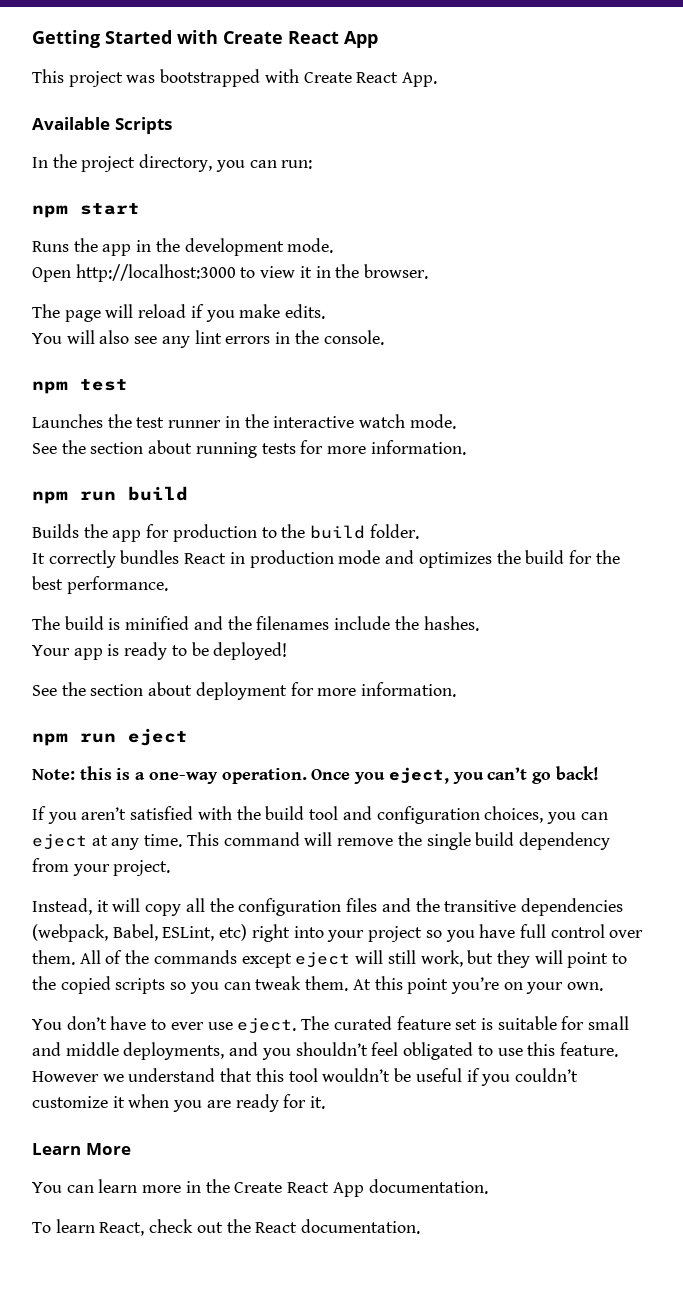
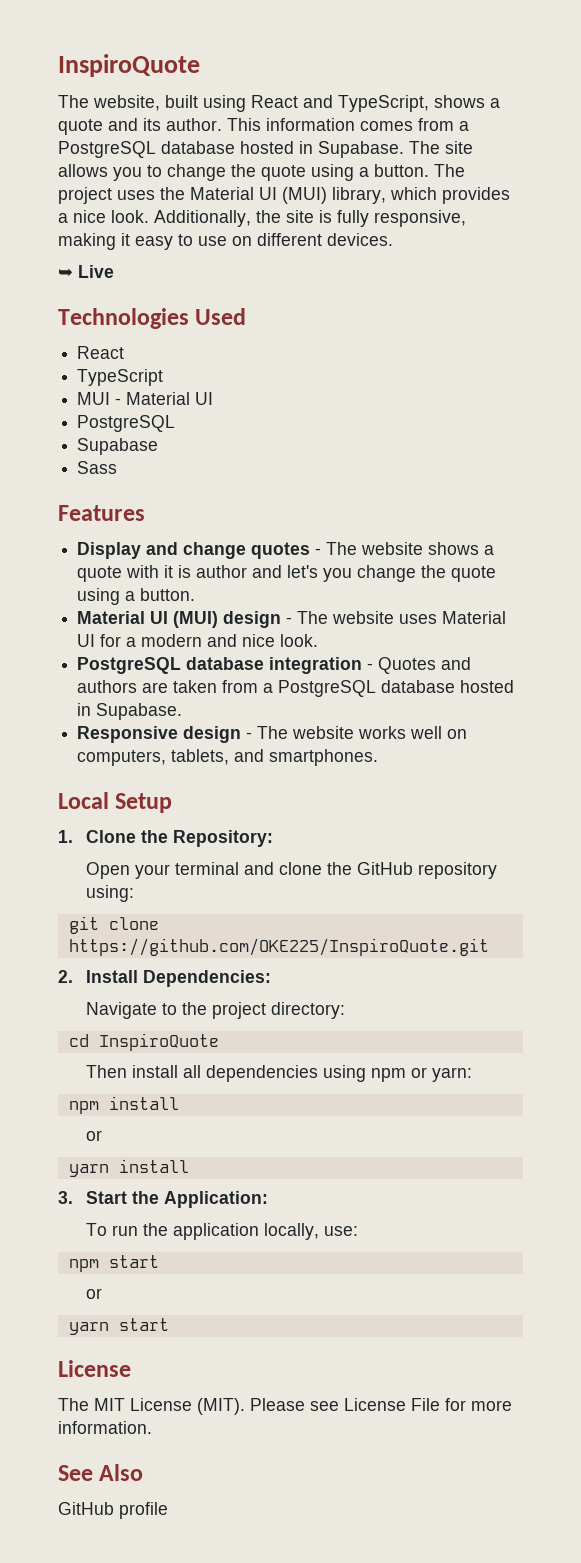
[32,30,378,48] [32,69,438,87] [32,117,172,134] [32,154,313,172] [32,203,140,218] [32,238,334,256] [32,264,429,282] [32,304,326,322] [32,330,384,348] [32,379,128,394] [32,414,456,429] [32,440,466,458] [32,486,188,504] [32,524,419,542] [32,550,620,568] [32,576,168,594] [32,616,479,631] [32,642,288,660] [32,682,457,700] [32,728,188,746] [32,766,599,784] [32,806,608,824] [32,832,610,850] [32,858,171,876] [32,898,623,916] [32,924,644,942] [32,950,628,968] [32,976,604,994] [32,1016,630,1034] [32,1042,618,1060] [32,1068,578,1086] [32,1094,326,1112] [32,1143,131,1155] [32,1179,488,1197] [32,1219,421,1236] Getting Started with Create React App // This project was bootstrapped with Create React App. // Available Scripts // In the project directory, you can run: // npm start // Runs the app in the development mode. // Open http://localhost:3000 to view it in the browser. // The page will reload if you make edits. // You will also see any lint errors in the console. // npm test // Launches the test runner in the interactive watch mode. // See the section about running tests for more information. // npm run build // Builds the app for production to the build folder. // It correctly bundles React in production mode and optimizes the build for the best performance. // The build is minified and the filenames include the hashes. // Your app is ready to be deployed! // See the section about deployment for more information. // npm run eject // Note: this is a one-way operation. Once you eject, you can’t go back! // If you aren’t satisfied with the build tool and configuration choices, you can eject at any time. This command will remove the single build dependency from your project. // Instead, it will copy all the configuration files and the transitive dependencies (webpack, Babel, ESLint, etc) right into your project so you have full control over them. All of the commands except eject will still work, but they will point to the copied scripts so you can tweak them. At this point you’re on your own. // You don’t have to ever use eject. The curated feature set is suitable for small and middle deployments, and you shouldn’t feel obligated to use this feature. However we understand that this tool wouldn’t be useful if you couldn’t customize it when you are ready for it. // Learn More // You can learn more in the Create React App documentation. // To learn React, check out the React documentation. -> [58,54,200,77] [58,95,500,112] [58,118,469,135] [58,141,473,158] [58,164,465,181] [58,187,510,204] [58,210,466,227] [58,233,393,250] [58,265,114,278] [58,308,247,329] [77,346,125,359] [77,369,164,386] [77,392,214,405] [77,415,176,432] [77,438,159,455] [77,461,118,474] [58,505,145,521] [77,542,495,559] [77,565,497,582] [77,588,196,605] [77,611,507,628] [77,634,319,647] [77,657,472,674] [77,680,515,697] [77,703,183,720] [77,726,468,743] [77,749,379,766] [58,792,173,813] [58,830,274,847] [86,862,498,879] [86,885,135,902] [68,916,159,934] [68,938,489,956] [58,970,272,987] [86,1002,346,1019] [68,1033,219,1051] [86,1065,473,1082] [68,1096,179,1114] [86,1130,103,1141] [68,1159,189,1177] [58,1191,269,1208] [86,1223,359,1240] [68,1255,159,1272] [86,1288,103,1299] [68,1318,169,1335] [58,1360,131,1377] [58,1398,512,1415] [58,1421,152,1434] [58,1464,144,1481] [58,1502,168,1519] InspiroQuote // The website, built using React and TypeScript, shows a quote and its author. This information comes from a PostgreSQL database hosted in Supabase. The site allows you to change the quote using a button. The project uses the Material UI (MUI) library, which provides a nice look. Additionally, the site is fully responsive, making it easy to use on different devices. // ➥ Live // Technologies Used // React // TypeScript // MUI - Material UI // PostgreSQL // Supabase // Sass // Features // Display and change quotes - The website shows a quote with it is author and let's you change the quote using a button. // Material UI (MUI) design - The website uses Material UI for a modern and nice look. // PostgreSQL database integration - Quotes and authors are taken from a PostgreSQL database hosted in Supabase. // Responsive design - The website works well on computers, tablets, and smartphones. // Local Setup // 1. Clone the Repository: // Open your terminal and clone the GitHub repository using: // git clone https://github.com/OKE225/InspiroQuote.git // 2. Install Dependencies: // Navigate to the project directory: // cd InspiroQuote // Then install all dependencies using npm or yarn: // npm install // or // yarn install // 3. Start the Application: // To run the application locally, use: // npm start // or // yarn start // License // The MIT License (MIT). Please see License File for more information. // See Also // GitHub profile

